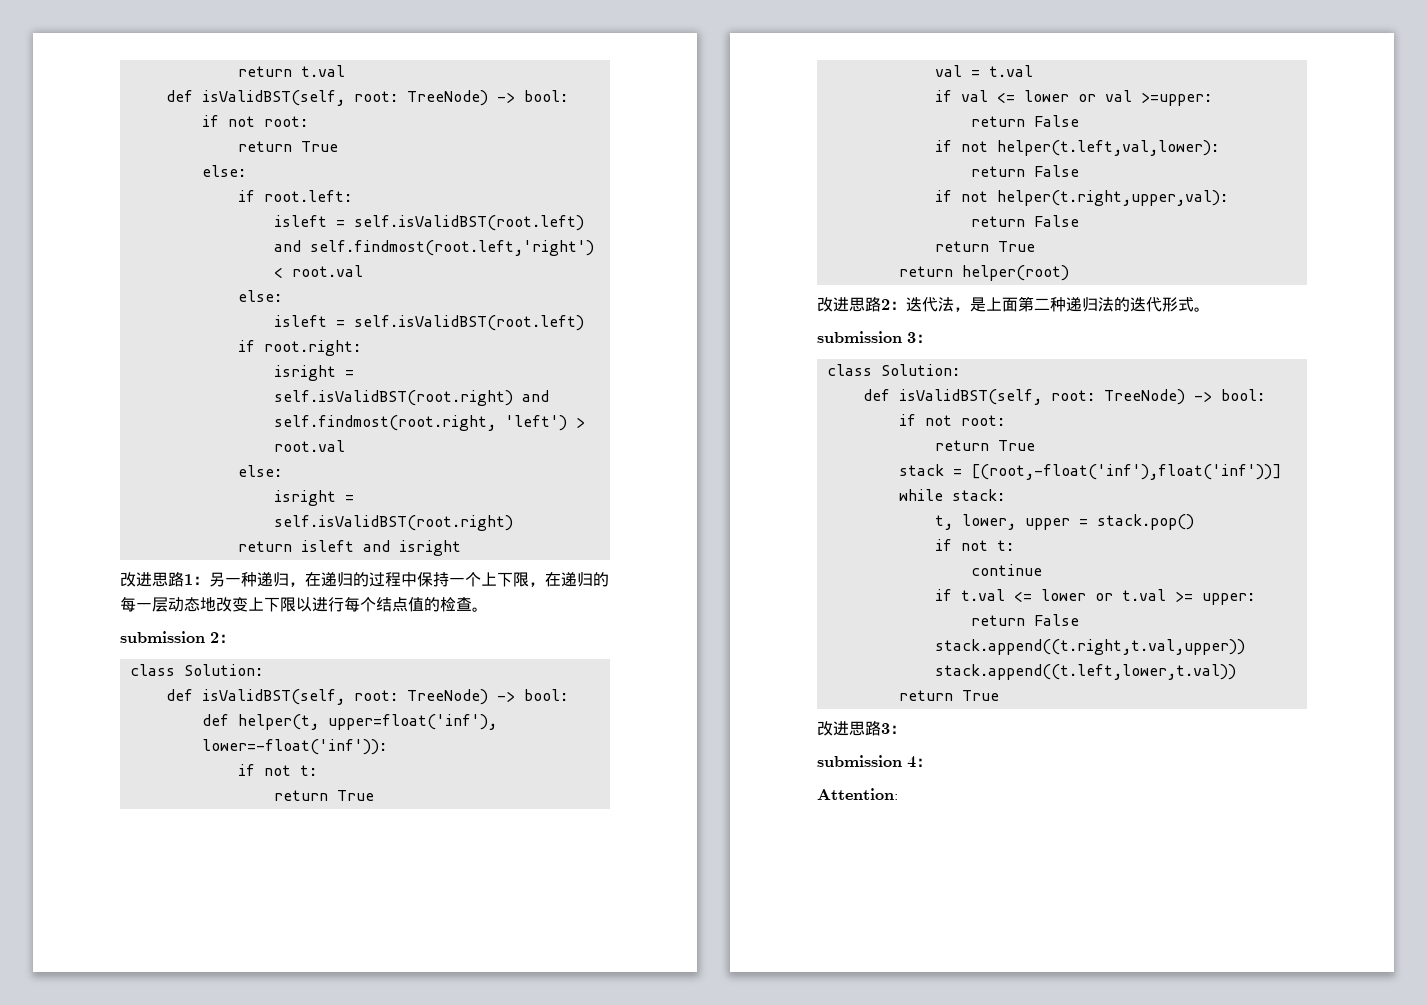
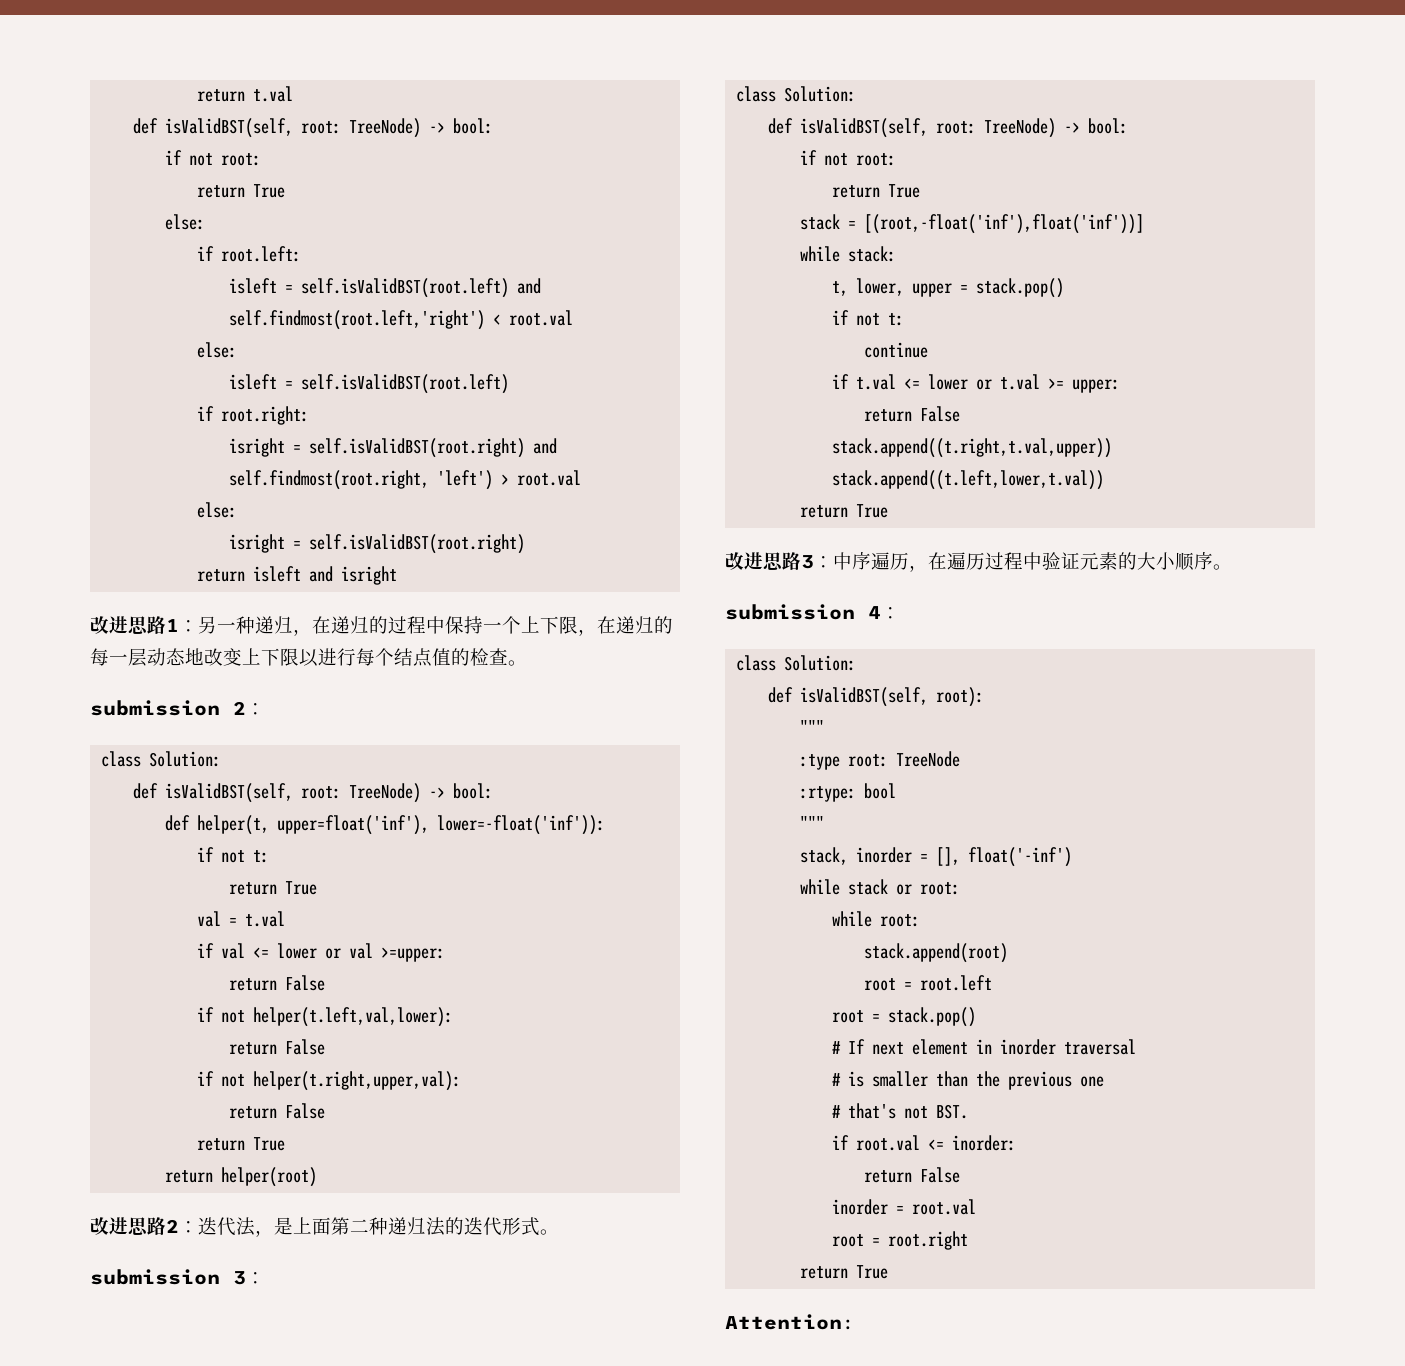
[817,755,932,768] // submission 4： -> [833,552,1232,572] [725,604,900,620] [736,655,857,671] [768,687,985,707] [800,720,825,734] [800,751,961,770] [800,783,897,802] [800,816,825,830] [800,847,1073,867] [800,879,961,895] [832,911,921,927] [864,943,1009,963] [864,975,993,991] [832,1007,977,1027] [832,1039,1137,1055] [832,1071,1105,1090] [832,1103,969,1119] [832,1135,1017,1151] [864,1167,961,1183] [832,1199,977,1215] [832,1231,969,1250] [800,1265,889,1279] 中序遍历，在遍历过程中验证元素的大小顺序。 // submission 4： // class Solution: // def isValidBST(self, root): // """ // :type root: TreeNode // :rtype: bool // """ // stack, inorder = [], float('-inf') // while stack or root: // while root: // stack.append(root) // root = root.left // root = stack.pop() // # If next element in inorder traversal // # is smaller than the previous one // # that's not BST. // if root.val <= inorder: // return False // inorder = root.val // root = root.right // return True

